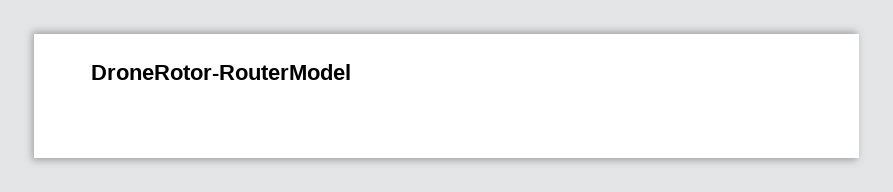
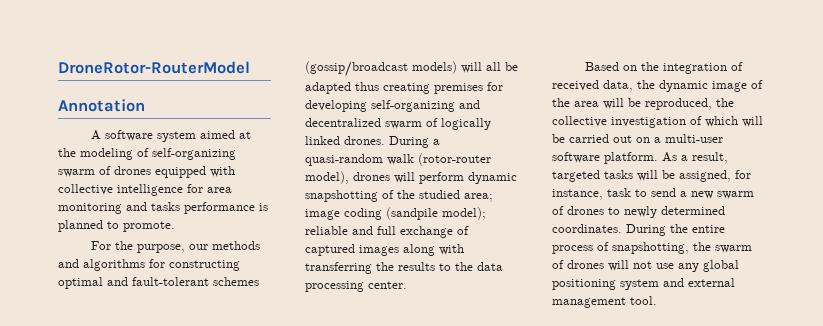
(351, 72) none -> [58,99,145,112] [90,130,251,142] [58,148,236,160] [58,166,235,178] [58,184,232,196] [58,202,268,214] [58,220,175,232] [90,241,260,253] [58,259,240,271] [58,277,259,289] [305,61,518,77] [305,82,503,94] [305,100,480,112] [305,118,491,130] [305,136,440,148] [305,153,491,166] [305,171,517,184] [305,190,493,202] [305,207,486,220] [305,226,469,238] [305,244,464,256] [305,262,503,274] [305,281,407,292] [584,62,743,74] [552,80,763,92] [552,98,734,110] [552,116,763,128] [552,134,723,143] [552,152,728,164] [552,170,751,182] [552,188,754,200] [552,206,725,218] [552,224,725,236] [552,242,752,254] [552,260,739,272] [552,278,735,290] [552,296,657,308] // Annotation // A software system aimed at the modeling of self-organizing swarm of drones equipped with collective intelligence for area monitoring and tasks performance is planned to promote. // For the purpose, our methods and algorithms for constructing optimal and fault-tolerant schemes (gossip/broadcast models) will all be adapted thus creating premises for developing self-organizing and decentralized swarm of logically linked drones. During a quasi-random walk (rotor-router model), drones will perform dynamic snapshotting of the studied area; image coding (sandpile model); reliable and full exchange of captured images along with transferring the results to the data processing center. // Based on the integration of received data, the dynamic image of the area will be reproduced, the collective investigation of which will be carried out on a multi-user software platform. As a result, targeted tasks will be assigned, for instance, task to send a new swarm of drones to newly determined coordinates. During the entire process of snapshotting, the swarm of drones will not use any global positioning system and external management tool.

